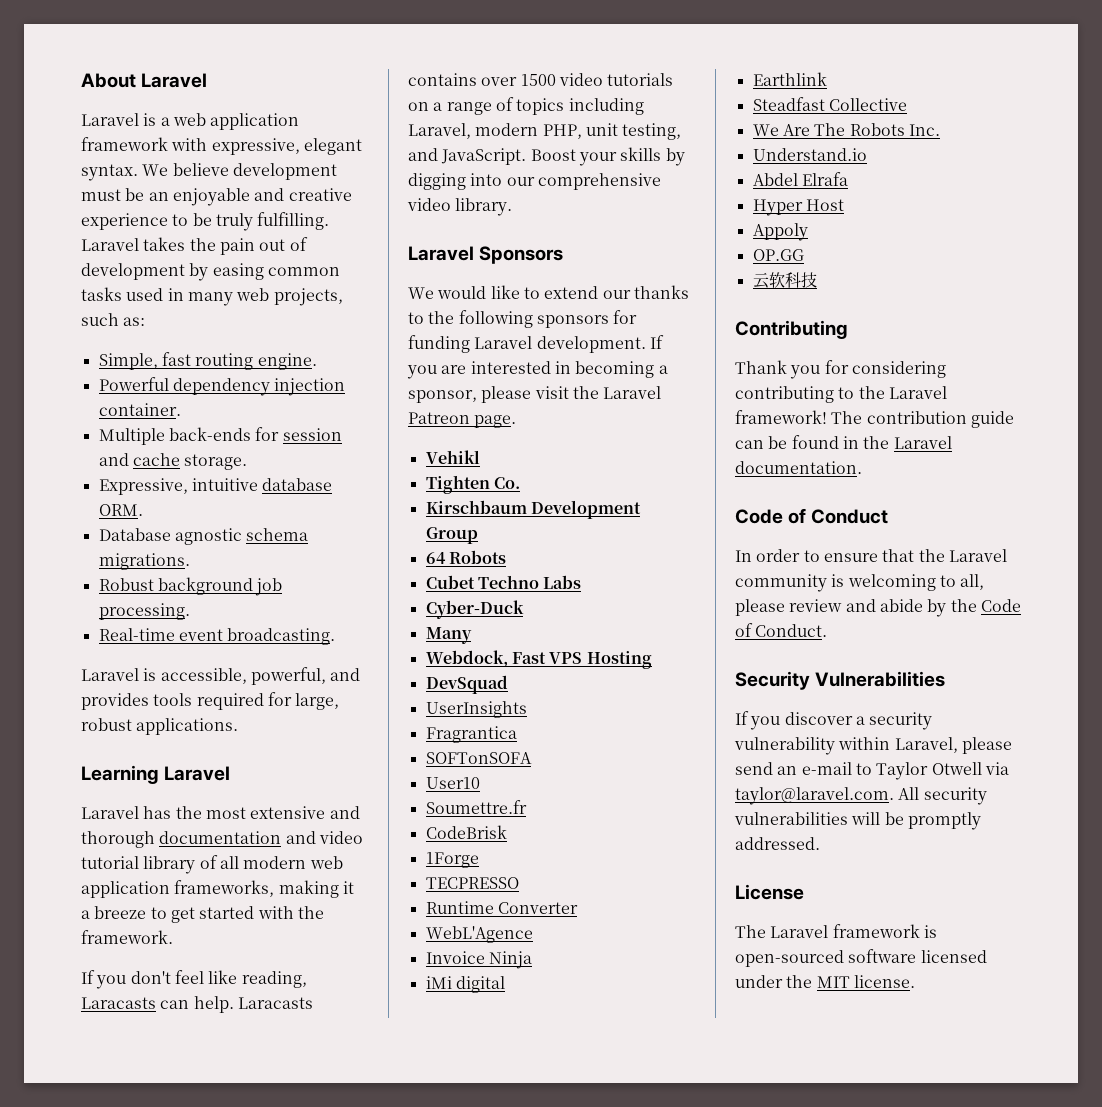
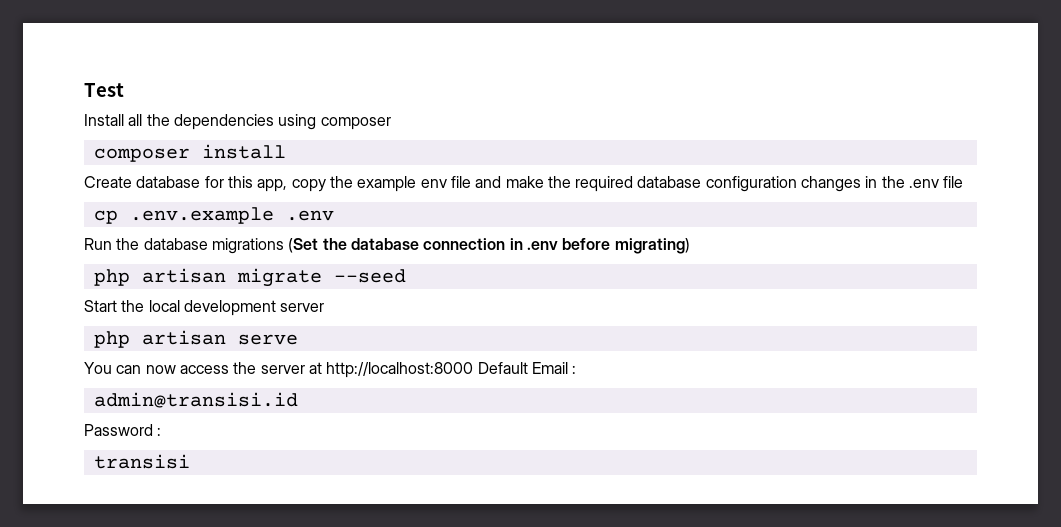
[81,73,208,88] [81,113,300,130] [81,137,362,155] [81,163,337,181] [81,188,352,206] [81,212,330,231] [81,237,308,255] [81,263,340,281] [81,287,343,306] [81,313,146,326] [98,352,317,370] [98,377,346,396] [98,403,181,416] [98,427,342,445] [98,453,248,470] [98,478,333,495] [98,504,143,516] [98,528,309,545] [98,553,190,570] [98,577,283,596] [98,603,190,620] [98,628,336,645] [81,667,361,685] [81,692,340,710] [81,718,239,735] [81,765,231,784] [81,806,360,819] [81,831,363,848] [81,855,343,874] [81,880,354,898] [81,906,324,923] [81,930,173,944] [81,970,307,989] [81,996,313,1013] [408,73,674,86] [408,97,644,115] [408,123,682,140] [408,147,685,166] [408,173,661,190] [407,198,513,216] [408,246,564,264] [408,285,689,299] [408,310,638,328] [408,335,664,353] [407,361,668,379] [408,386,662,403] [408,412,517,428] [425,450,480,464] [425,475,520,494] [425,500,641,519] [425,527,478,544] [425,550,506,564] [425,575,582,589] [425,600,524,619] [425,627,472,644] [425,650,652,669] [425,675,508,694] [425,701,527,718] [425,726,517,743] [425,752,532,764] [425,777,480,789] [425,800,527,814] [425,825,507,839] [425,852,479,868] [425,877,519,889] [425,901,578,914] [425,926,533,943] [425,951,532,969] [425,976,505,993] [752,72,827,86] [752,97,907,111] [752,123,940,136] [752,148,867,161] [752,172,848,186] [752,199,844,216] [752,223,808,241] [752,249,804,261] [752,272,817,289] [735,320,848,339] [735,360,946,379] [735,386,947,403] [735,410,1014,428] [735,435,952,449] [735,461,862,474] [735,508,889,524] [735,549,1007,562] [735,574,985,592] [735,599,1021,617] [735,623,828,637] [735,671,946,690] [735,711,933,730] [734,737,1012,755] [735,762,1009,780] [735,787,987,805] [734,812,981,830] [735,837,820,850] [735,884,804,900] [735,924,937,938] [735,949,987,967] [735,975,915,988] About Laravel // Laravel is a web application framework with expressive, elegant syntax. We believe development must be an enjoyable and creative experience to be truly fulfilling. Laravel takes the pain out of development by easing common tasks used in many web projects, such as: // Simple, fast routing engine. // Powerful dependency injection container. // Multiple back-ends for session and cache storage. // Expressive, intuitive database ORM. // Database agnostic schema migrations. // Robust background job processing. // Real-time event broadcasting. // Laravel is accessible, powerful, and provides tools required for large, robust applications. // Learning Laravel // Laravel has the most extensive and thorough documentation and video tutorial library of all modern web application frameworks, making it a breeze to get started with the framework. // If you don't feel like reading, Laracasts can help. Laracasts contains over 1500 video tutorials on a range of topics including Laravel, modern PHP, unit testing, and JavaScript. Boost your skills by digging into our comprehensive video library. // Laravel Sponsors // We would like to extend our thanks to the following sponsors for funding Laravel development. If you are interested in becoming a sponsor, please visit the Laravel Patreon page. // Vehikl // Tighten Co. // Kirschbaum Development Group // 64 Robots // Cubet Techno Labs // Cyber-Duck // Many // Webdock, Fast VPS Hosting // DevSquad // UserInsights // Fragrantica // SOFTonSOFA // User10 // Soumettre.fr // CodeBrisk // 1Forge // TECPRESSO // Runtime Converter // WebL'Agence // Invoice Ninja // iMi digital // Earthlink // Steadfast Collective // We Are The Robots Inc. // Understand.io // Abdel Elrafa // Hyper Host // Appoly // OP.GG // 云软科技 // Contributing // Thank you for considering contributing to the Laravel framework! The contribution guide can be found in the Laravel documentation. // Code of Conduct // In order to ensure that the Laravel community is welcoming to all, please review and abide by the Code of Conduct. // Security Vulnerabilities // If you discover a security vulnerability within Laravel, please send an e-mail to Taylor Otwell via taylor@laravel.com. All security vulnerabilities will be promptly addressed. // License // The Laravel framework is open-sourced software licensed under the MIT license. -> [84,83,124,97] [84,114,391,130] [93,144,286,162] [84,176,964,192] [93,207,334,224] [84,238,690,254] [93,268,406,287] [84,300,325,316] [93,330,298,348] [84,362,577,378] [93,392,298,408] [84,424,162,436] [93,454,190,469] Test // Install all the dependencies using composer // composer install // Create database for this app, copy the example env file and make the required database configuration changes in the .env file // cp .env.example .env // Run the database migrations (Set the database connection in .env before migrating) // php artisan migrate --seed // Start the local development server // php artisan serve // You can now access the server at http://localhost:8000 Default Email : // admin@transisi.id // Password : // transisi

